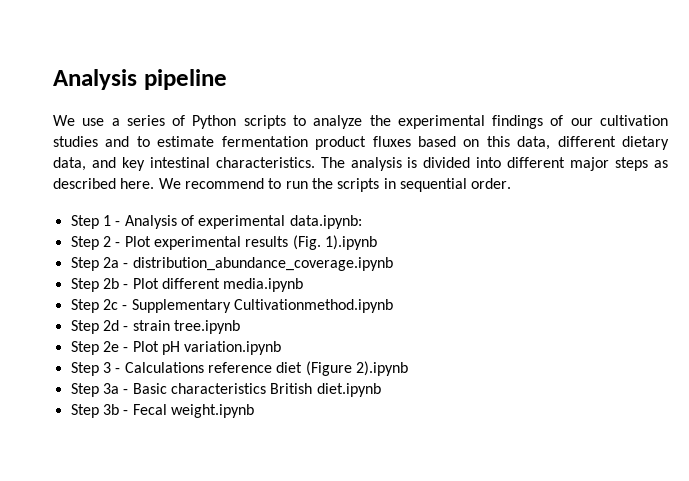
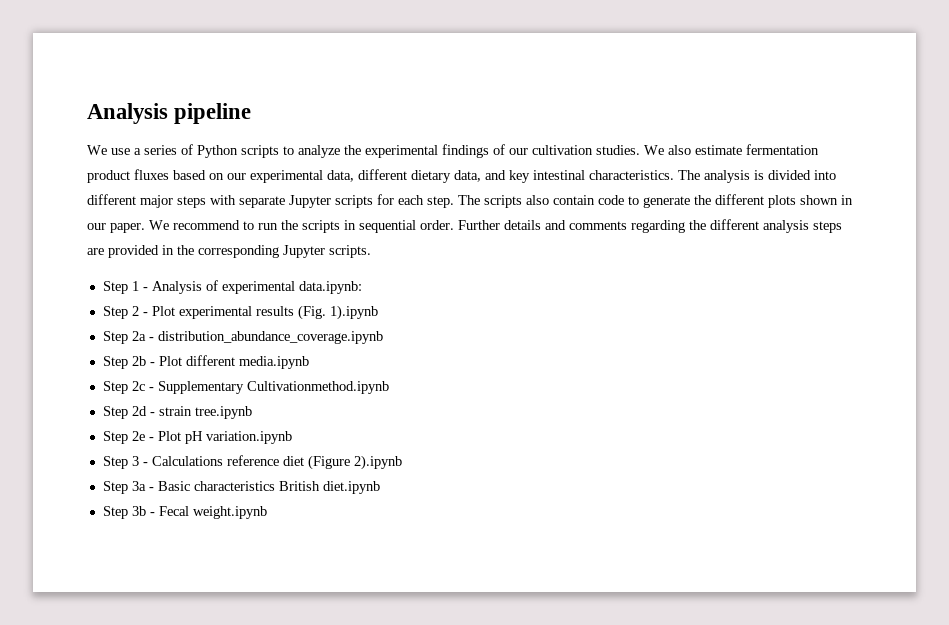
[53,136,150,147] studies and to -> [596,145,691,155] studies. We also
[486,136,510,147] this -> [227,170,323,183] our experimental
[653,160,668,168] [53,178,155,189] as described here. -> [210,194,853,208] [87,223,145,233] with separate Jupyter scripts for each step. The scripts also contain code to generate the different plots shown in our paper.
(512, 183) none -> [458,219,842,233] [87,245,371,258] Further details and comments regarding the different analysis steps are provided in the corresponding Jupyter scripts.

